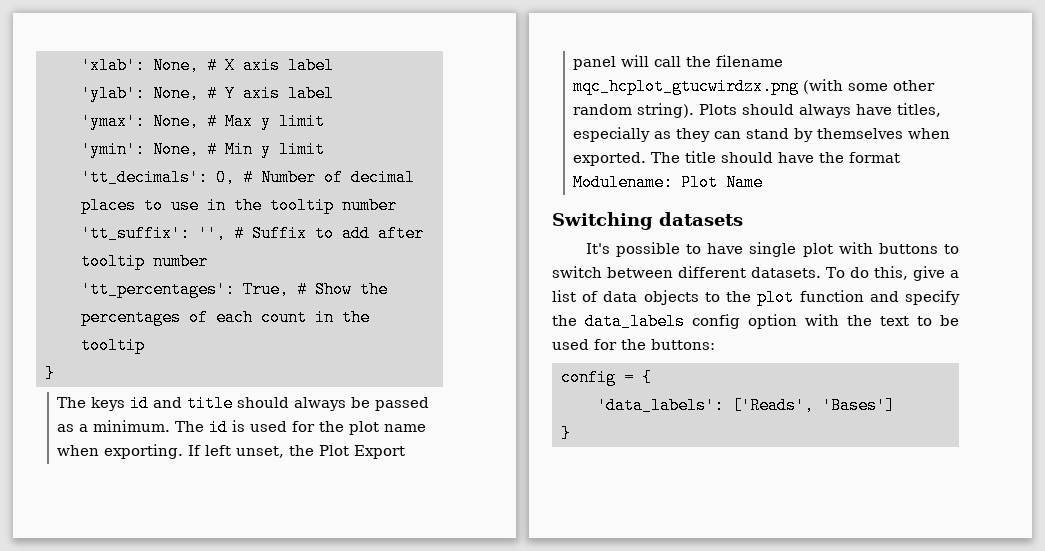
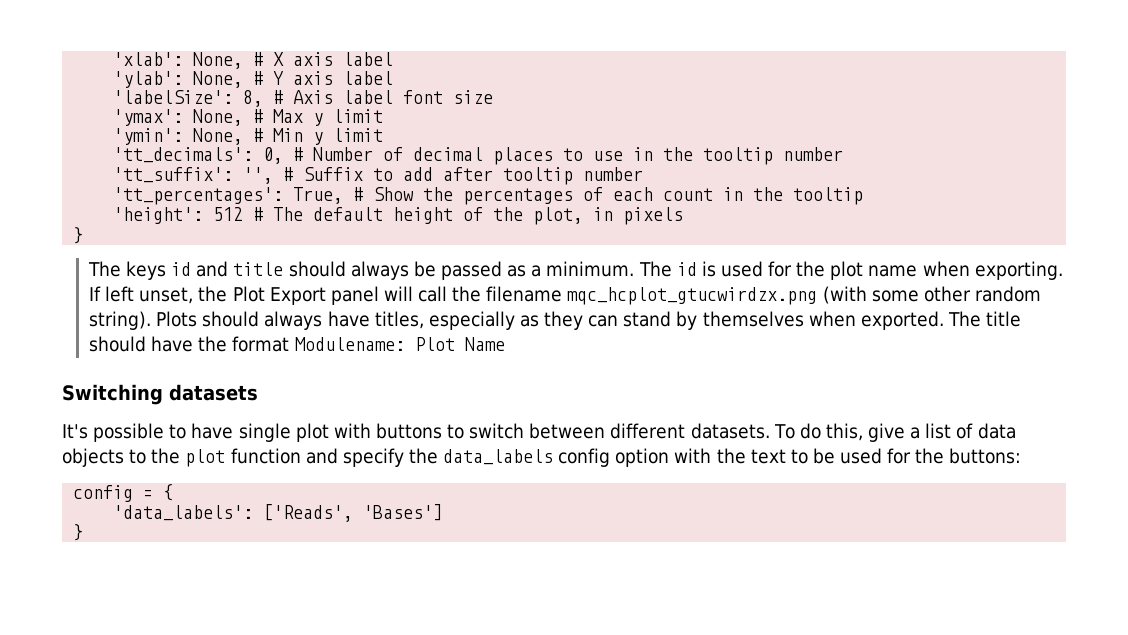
(334, 93) none -> [113,90,494,107] // 'labelSize': 8, # Axis label font size
(145, 345) none -> [113,207,684,225] // 'height': 512 # The default height of the plot, in pixels

